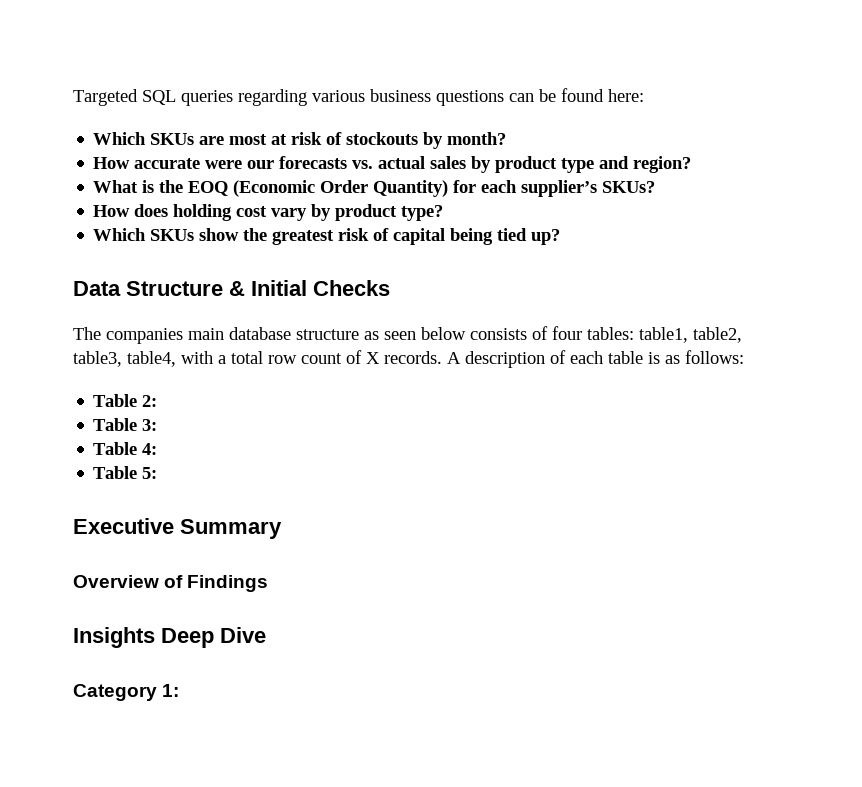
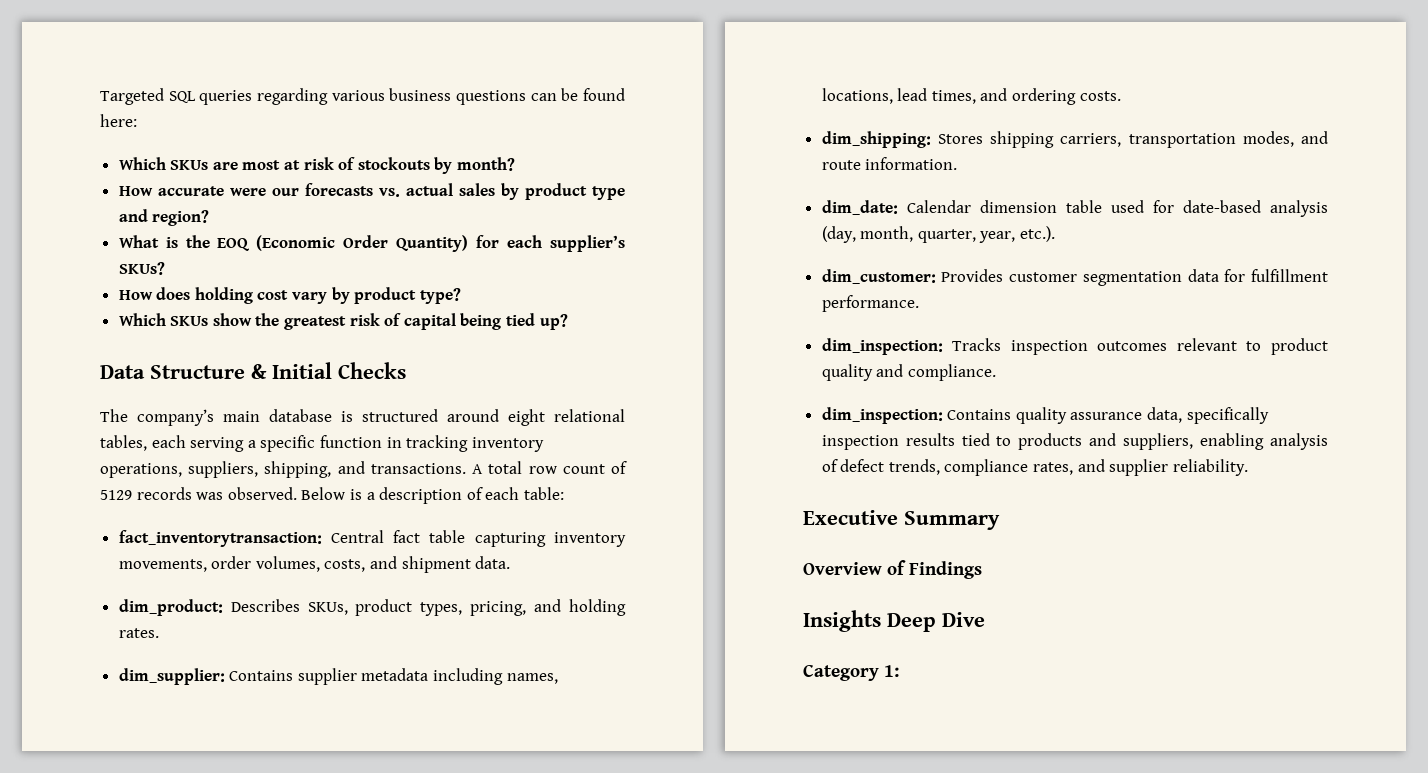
[106,328,183,344] companies -> [137,409,214,426] company’s
[296,326,742,343] [73,350,744,368] [93,394,158,407] [93,418,158,431] [93,442,158,455] [93,466,158,479] structure as seen below consists of four tables: table1, table2, table3, table4, with a total row count of X records. A description of each table is as follows: // Table 2: // Table 3: // Table 4: // Table 5: -> [341,409,625,426] [100,435,544,452] [100,461,627,478] [100,487,564,504] [118,530,626,547] [118,556,511,573] [118,599,626,616] [118,628,159,638] [118,668,558,685] [821,88,1121,105] [821,131,1328,148] [821,157,958,170] [821,200,1328,217] [821,226,1056,243] [821,269,1328,286] [821,295,919,312] [821,338,1328,355] [821,364,996,381] [821,407,1269,424] [821,433,1328,450] [821,459,1248,476] is structured around eight relational tables, each serving a specific function in tracking inventory operations, suppliers, shipping, and transactions. A total row count of 5129 records was observed. Below is a description of each table: // fact_inventorytransaction: Central fact table capturing inventory movements, order volumes, costs, and shipment data. // dim_product: Describes SKUs, product types, pricing, and holding rates. // dim_supplier: Contains supplier metadata including names, locations, lead times, and ordering costs. // dim_shipping: Stores shipping carriers, transportation modes, and route information. // dim_date: Calendar dimension table used for date-based analysis (day, month, quarter, year, etc.). // dim_customer: Provides customer segmentation data for fulfillment performance. // dim_inspection: Tracks inspection outcomes relevant to product quality and compliance. // dim_inspection: Contains quality assurance data, specifically inspection results tied to products and suppliers, enabling analysis of defect trends, compliance rates, and supplier reliability.

